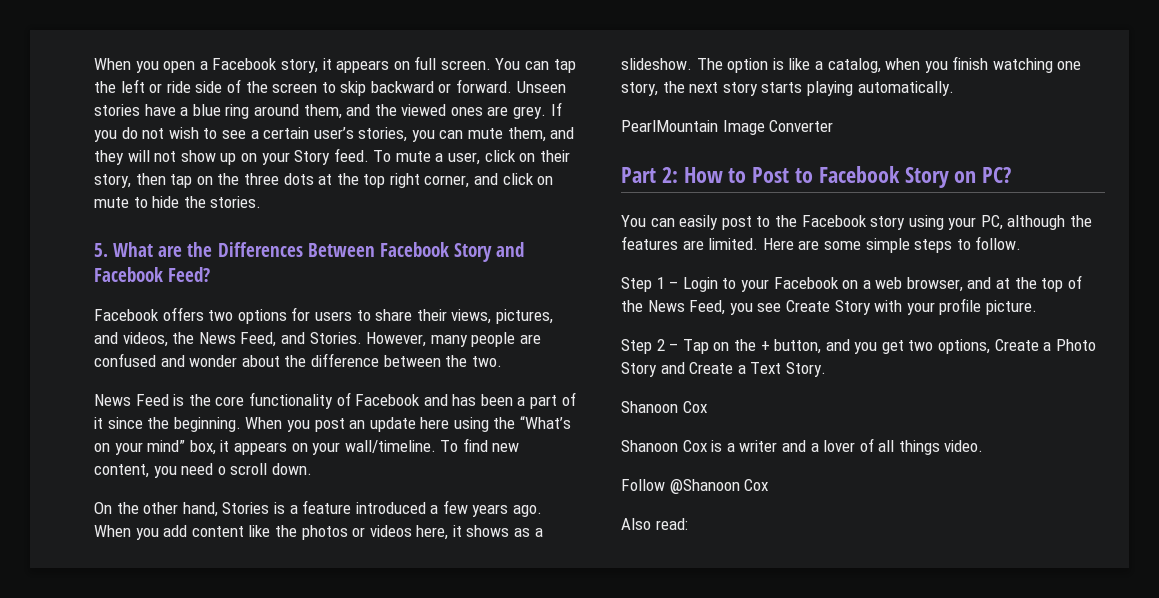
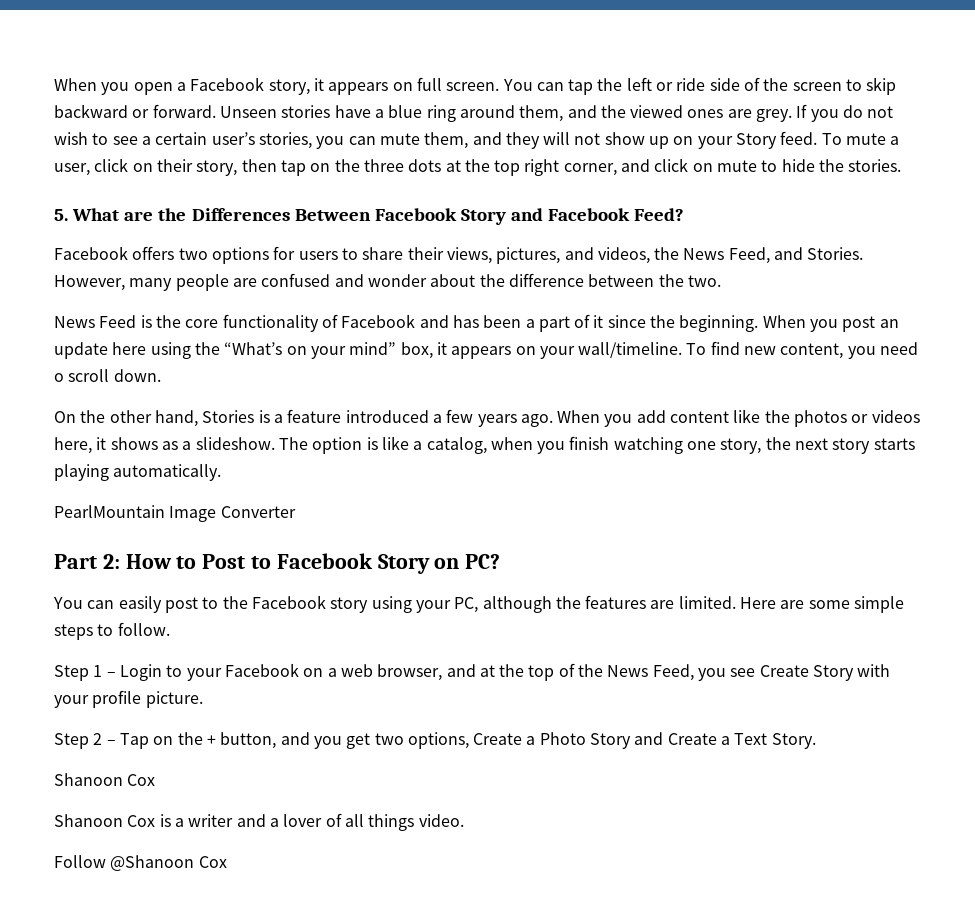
[621,518,688,530] // Also read: -> (227, 862) none

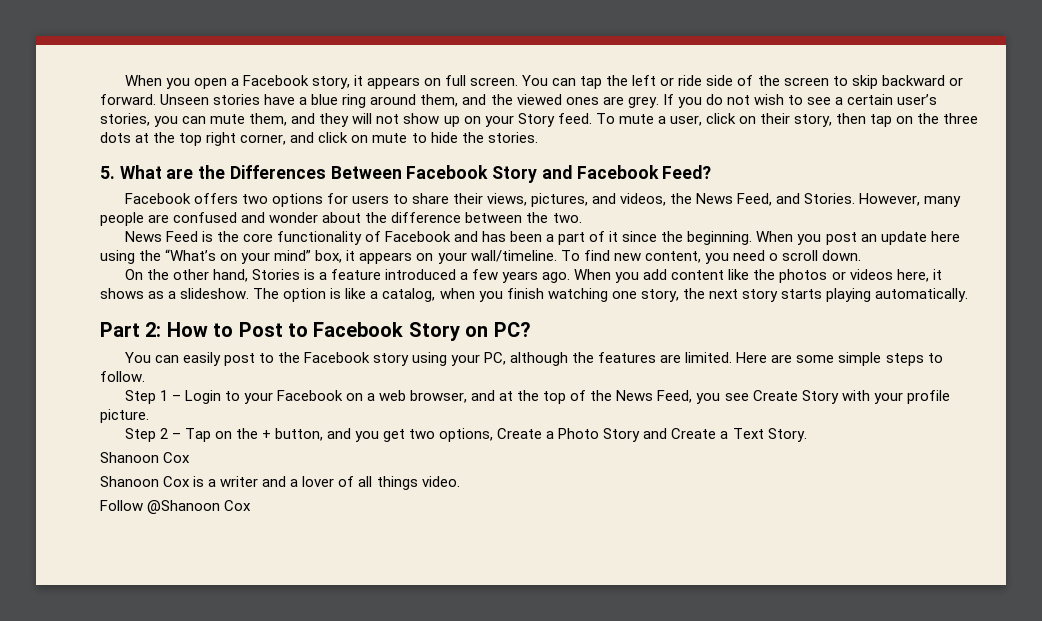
[54,505,296,522] // PearlMountain Image Converter -> (969, 295) none

